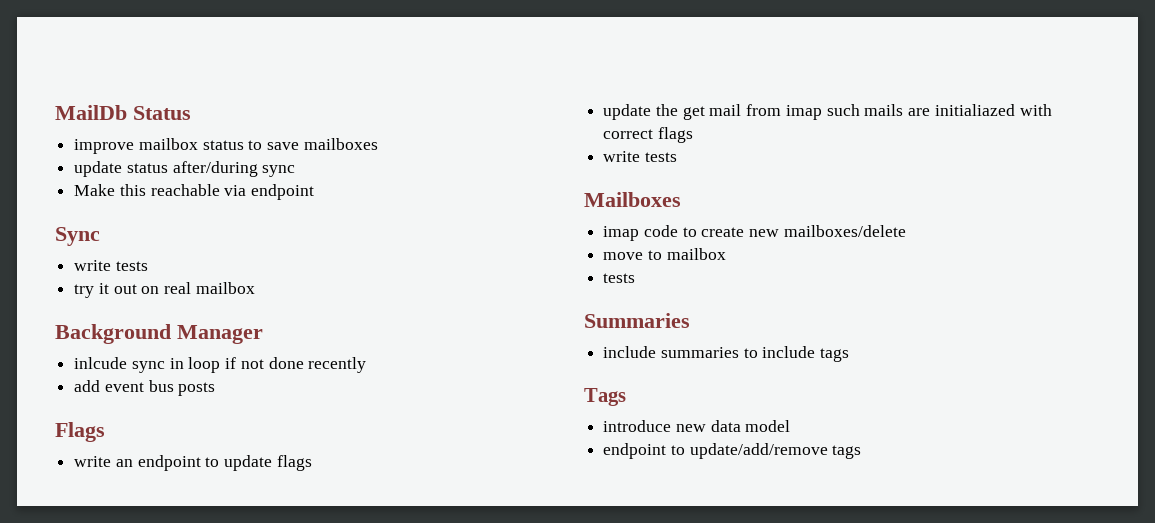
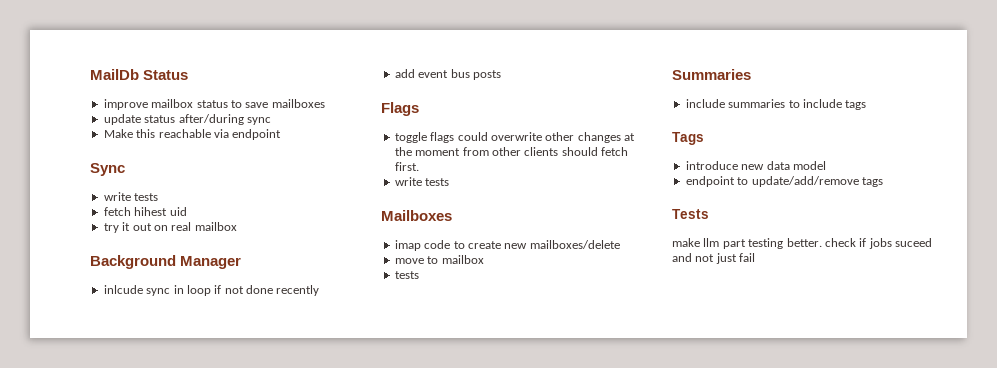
(148, 266) none -> [103,207,187,216] // fetch hihest uid
[74,455,312,471] [603,104,1052,120] [603,127,693,143] write an endpoint to update flags // update the get mail from imap such mails are initialiazed with correct flags -> [394,132,635,143] [394,147,628,156] [394,162,419,171] toggle flags could overwrite other changes at the moment from other clients should fetch first.
(862, 452) none -> [672,209,709,219] [672,238,932,249] [672,253,756,264] // Tests // make llm part testing better. check if jobs suceed and not just fail

